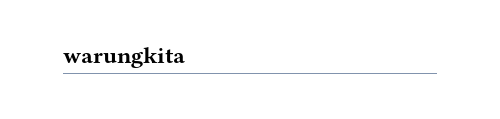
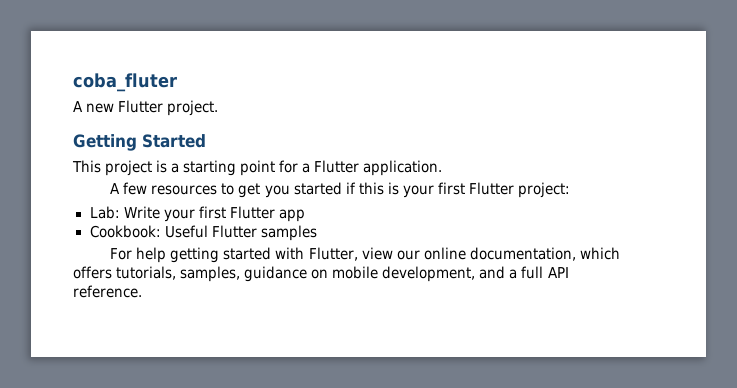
[63,47,185,68] warungkita -> [73,73,177,92] [73,100,219,116] [73,134,206,151] [72,160,443,176] [110,182,570,198] [89,206,305,222] [89,225,317,241] [110,247,620,263] [73,266,569,282] [73,285,142,298] coba_fluter // A new Flutter project. // Getting Started // This project is a starting point for a Flutter application. // A few resources to get you started if this is your first Flutter project: // Lab: Write your first Flutter app // Cookbook: Useful Flutter samples // For help getting started with Flutter, view our online documentation, which offers tutorials, samples, guidance on mobile development, and a full API reference.

